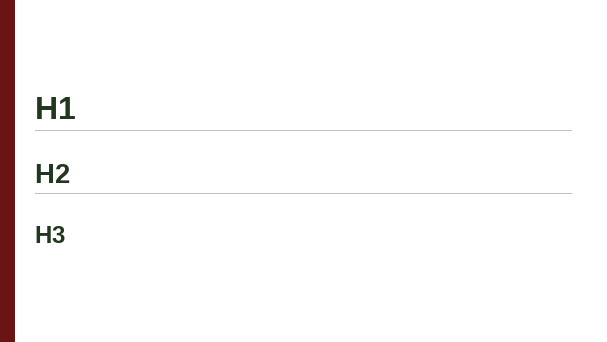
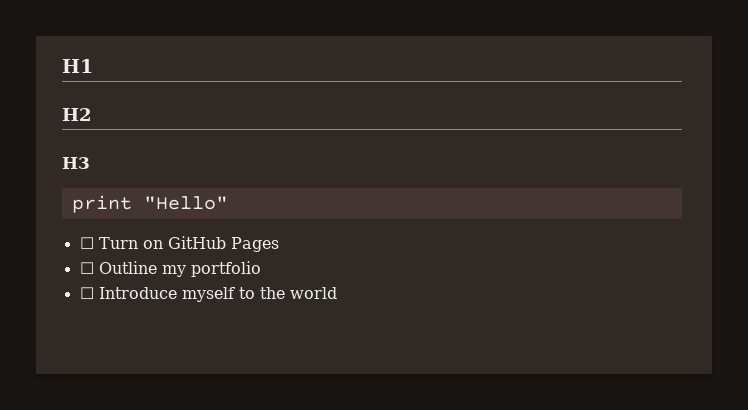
(65, 234) none -> [71,195,228,213] [79,236,279,252] [79,261,261,277] [79,287,337,302] // print "Hello" // ☐ Turn on GitHub Pages // ☐ Outline my portfolio // ☐ Introduce myself to the world

